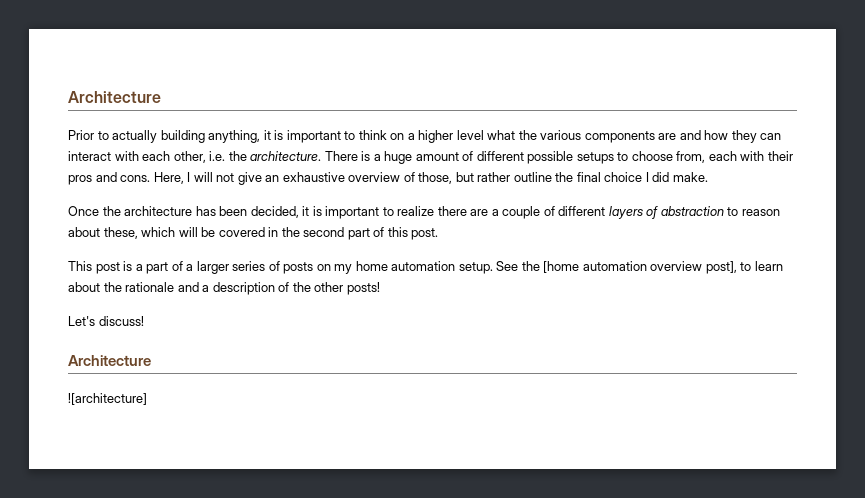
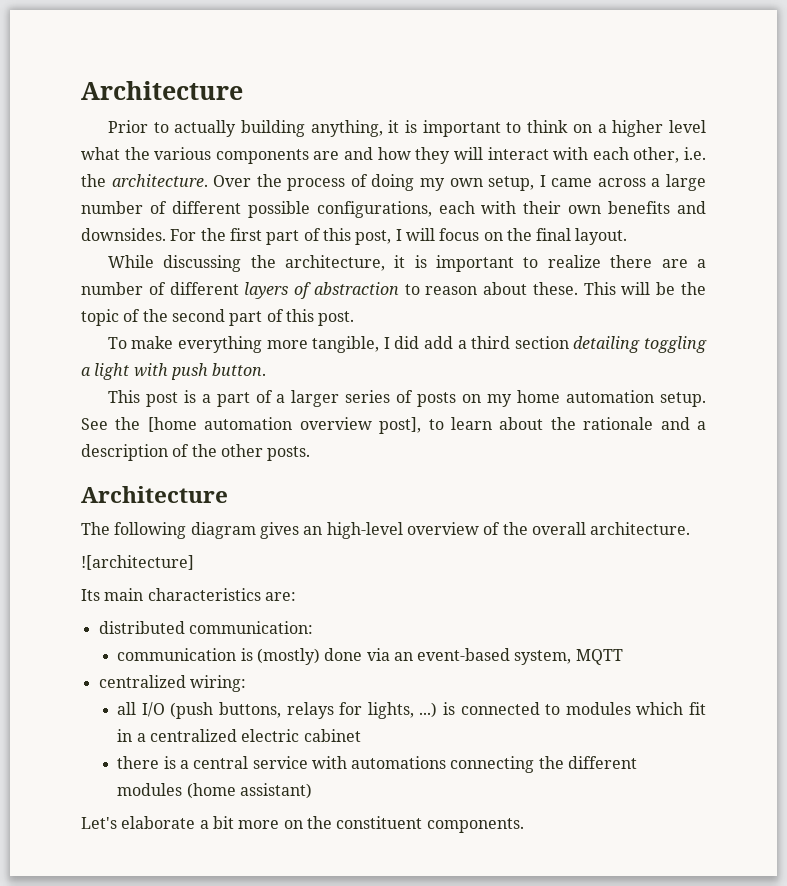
[760,133,782,140] can -> [453,147,483,160] will
[324,151,793,164] [68,172,708,185] [68,206,299,218] There is a huge amount of different possible setups to choose from, each with their pros and cons. Here, I will not give an exhaustive overview of those, but rather outline the final choice I did make. // Once the architecture has been decided, -> [213,174,706,191] [81,201,707,218] [81,228,628,245] [107,255,385,272] Over the process of doing my own setup, I came across a large number of different possible configurations, each with their own benefits and downsides. For the first part of this post, I will focus on the final layout. // While discussing the architecture,
[502,206,541,219] couple -> [81,282,143,295] number
[103,227,279,239] these, which will be covered in -> [532,282,706,295] [81,309,141,326] these. This will be the topic of
(439, 234) none -> [107,336,707,353] [81,363,267,380] // To make everything more tangible, I did add a third section detailing toggling a light with push button.
[346,282,380,295] [68,316,144,326] [68,355,151,366] [68,393,147,405] posts! // Let's discuss! // Architecture // ![architecture] -> [267,446,311,461] [81,486,228,503] [81,522,691,539] [81,555,194,570] [81,588,296,601] [98,621,313,634] [117,648,623,665] [98,675,246,692] [117,702,706,719] [117,729,361,742] [117,756,638,773] [117,783,312,799] [81,816,524,833] posts. // Architecture // The following diagram gives an high-level overview of the overall architecture. // ![architecture] // Its main characteristics are: // distributed communication: // communication is (mostly) done via an event-based system, MQTT // centralized wiring: // all I/O (push buttons, relays for lights, ...) is connected to modules which fit in a centralized electric cabinet // there is a central service with automations connecting the different modules (home assistant) // Let's elaborate a bit more on the constituent components.

